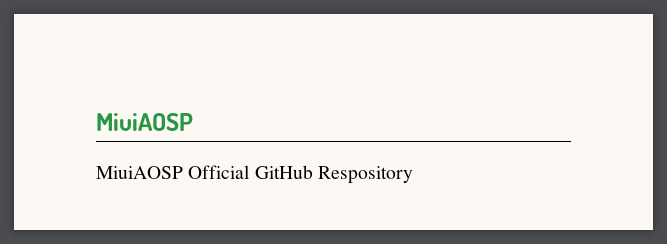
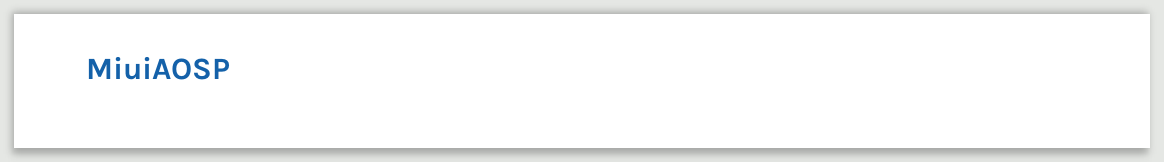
[96,113,193,131] [96,165,413,184] MiuiAOSP // MiuiAOSP Official GitHub Respository -> [86,56,230,80] MiuiAOSP

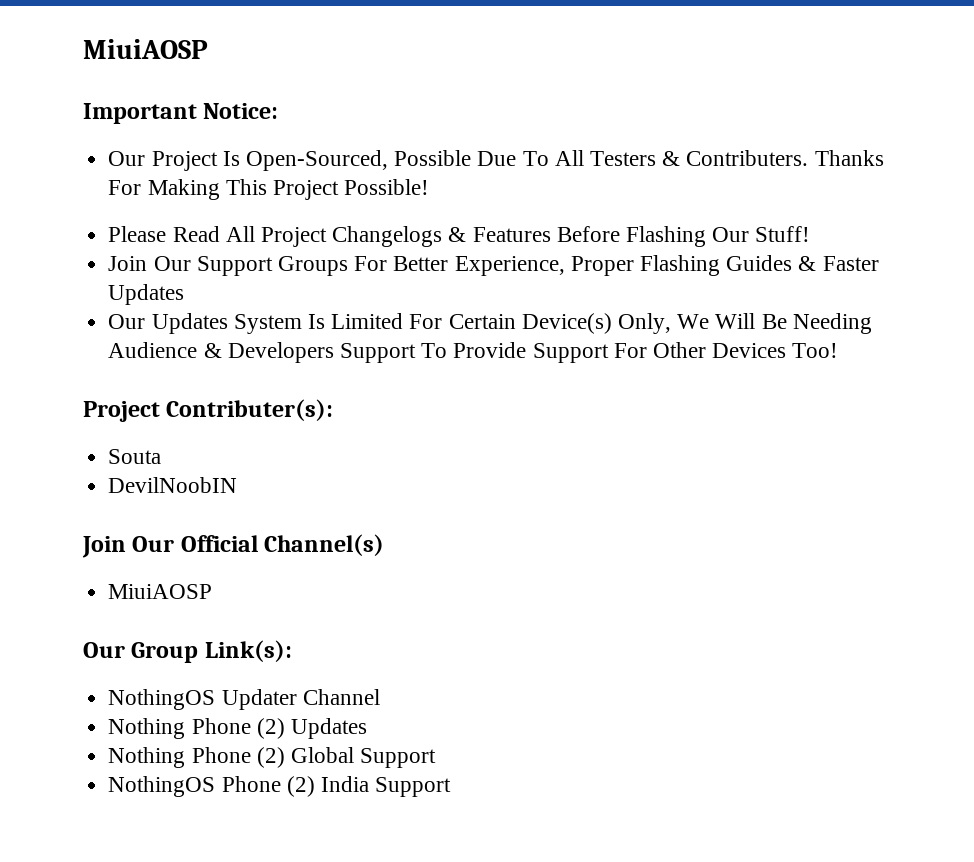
[86,56,230,80] MiuiAOSP -> [83,39,208,59] [83,103,279,124] [108,150,884,171] [108,179,430,200] [108,226,811,247] [108,255,879,276] [108,284,185,305] [108,313,872,334] [108,342,839,363] [83,399,334,422] [108,449,162,464] [108,477,238,493] [82,534,385,558] [108,584,213,599] [83,640,292,663] [108,689,380,710] [108,718,367,739] [108,747,437,768] [108,776,452,797] MiuiAOSP // Important Notice: // Our Project Is Open-Sourced, Possible Due To All Testers & Contributers. Thanks For Making This Project Possible! // Please Read All Project Changelogs & Features Before Flashing Our Stuff! // Join Our Support Groups For Better Experience, Proper Flashing Guides & Faster Updates // Our Updates System Is Limited For Certain Device(s) Only, We Will Be Needing Audience & Developers Support To Provide Support For Other Devices Too! // Project Contributer(s): // Souta // DevilNoobIN // Join Our Official Channel(s) // MiuiAOSP // Our Group Link(s): // NothingOS Updater Channel // Nothing Phone (2) Updates // Nothing Phone (2) Global Support // NothingOS Phone (2) India Support

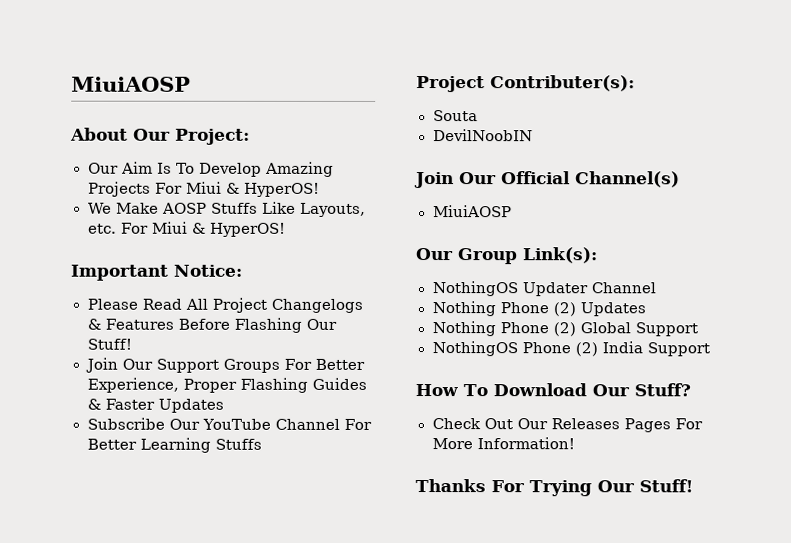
[83,39,208,59] [83,103,279,124] [108,150,884,171] [108,179,430,200] MiuiAOSP // Important Notice: // Our Project Is Open-Sourced, Possible Due To All Testers & Contributers. Thanks For Making This Project Possible! -> [71,76,191,92] [70,127,250,145] [87,161,335,177] [87,181,320,197] [87,201,367,217] [87,221,286,237] [70,264,243,281] MiuiAOSP // About Our Project: // Our Aim Is To Develop Amazing Projects For Miui & HyperOS! // We Make AOSP Stuffs Like Layouts, etc. For Miui & HyperOS! // Important Notice:
[108,313,872,334] [108,342,839,363] Our Updates System Is Limited For Certain Device(s) Only, We Will Be Needing Audience & Developers Support To Provide Support For Other Devices Too! -> [86,417,373,430] [86,437,262,453] Subscribe Our YouTube Channel For Better Learning Stuffs
(452, 787) none -> [415,383,691,397] [431,418,703,433] [431,437,575,450] [415,479,693,497] // How To Download Our Stuff? // Check Out Our Releases Pages For More Information! // Thanks For Trying Our Stuff!

